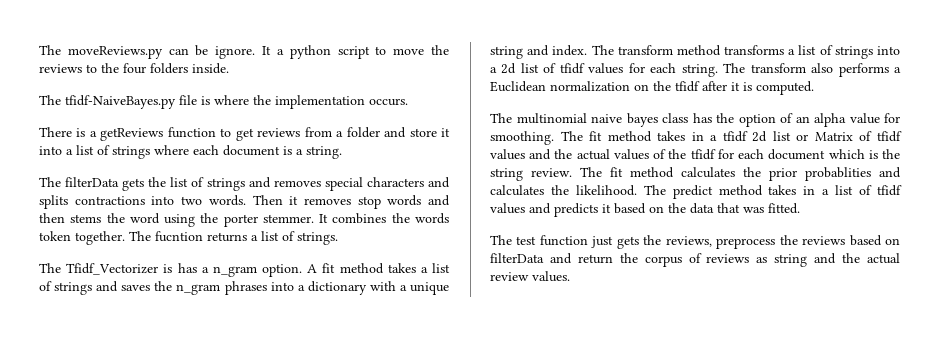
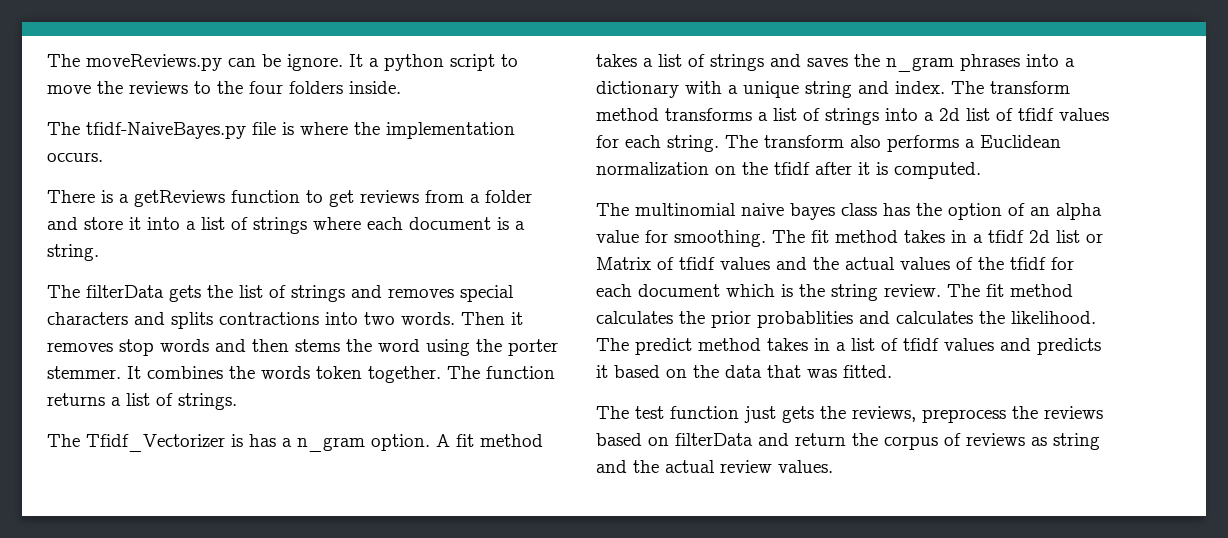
[155,231,203,242] fucntion -> [486,366,555,379] function

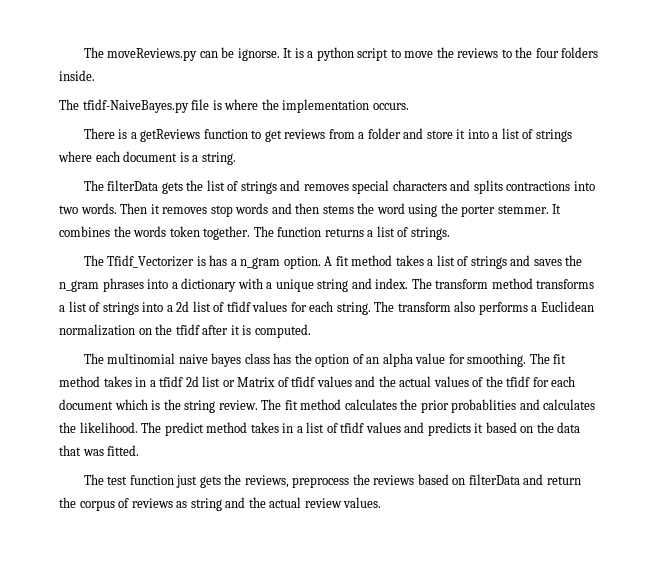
[287,54,363,71] ignore. It -> [237,48,304,61] ignorse. It is

